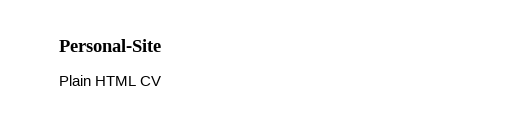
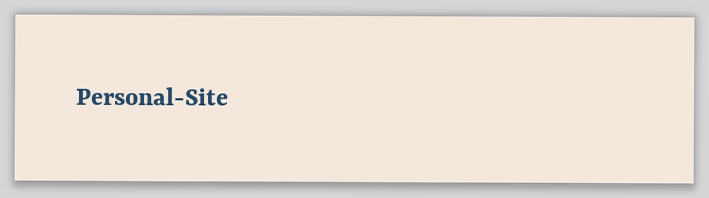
[59,75,162,86] // Plain HTML CV -> (229, 96) none

